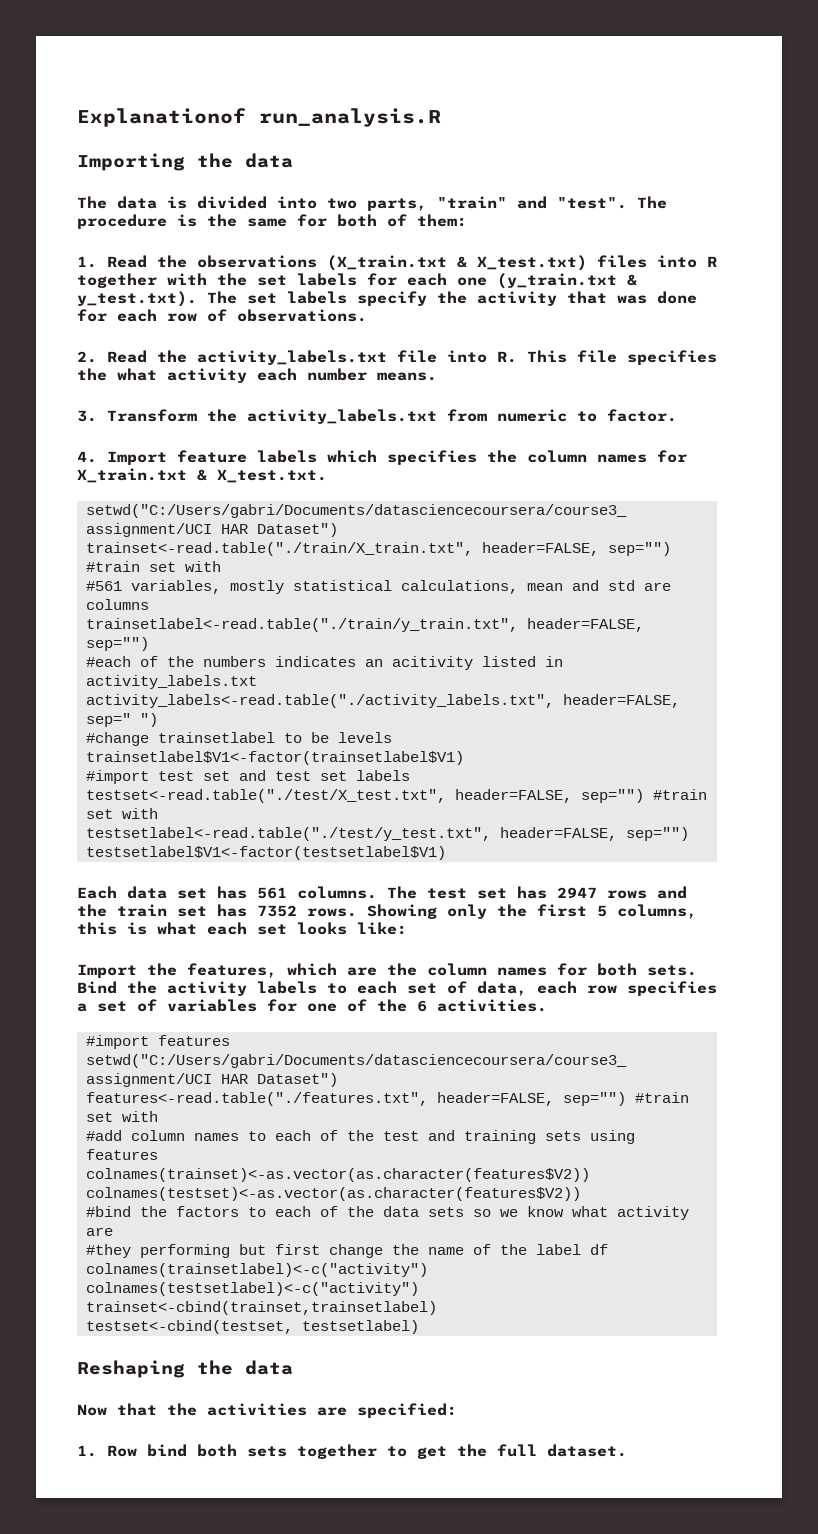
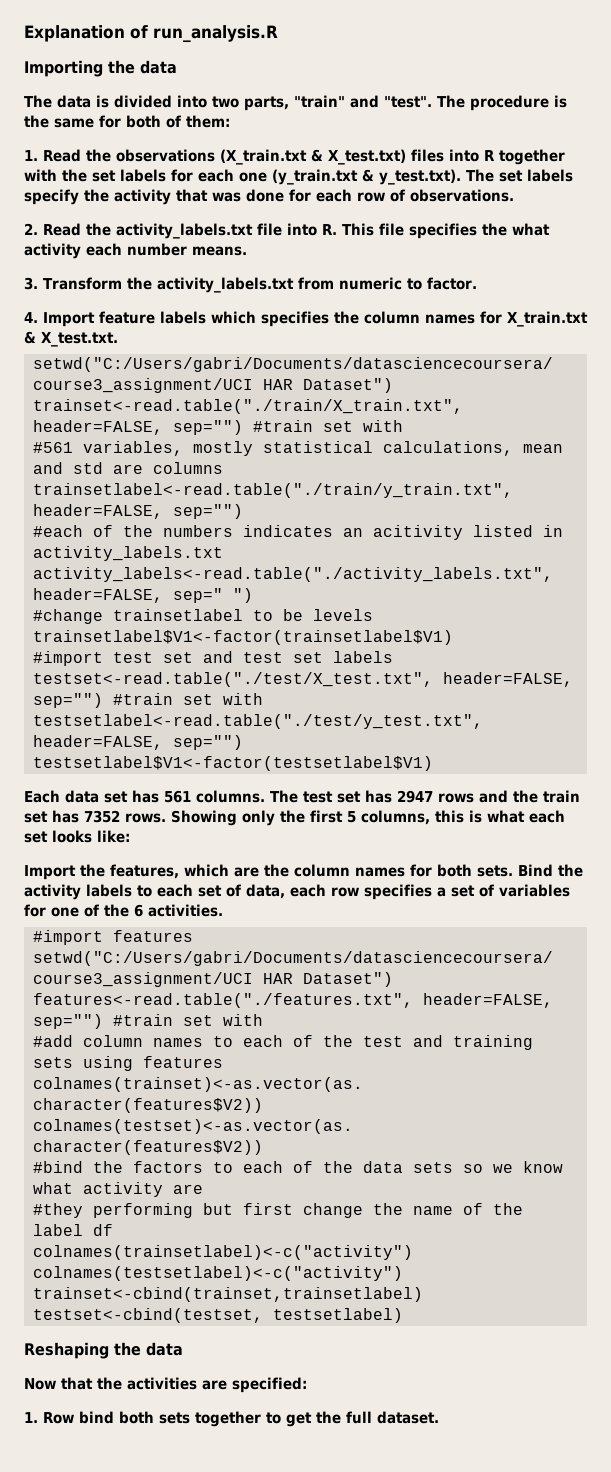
[77,108,246,127] Explanationof -> [24,25,148,42] Explanation of

